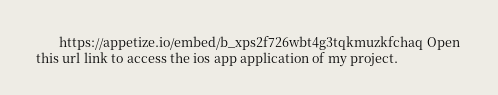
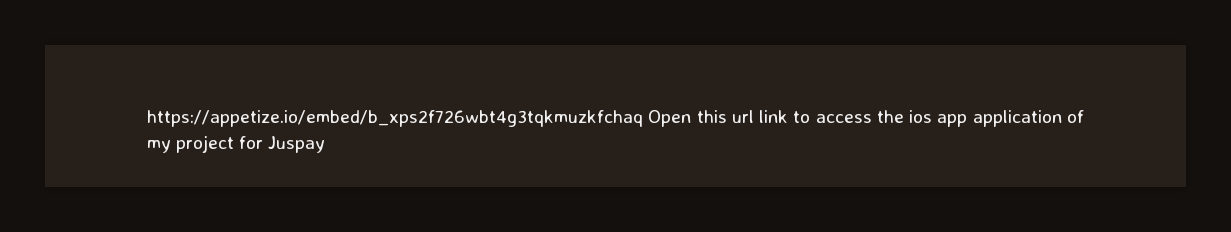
[350,53,399,67] project. -> [176,135,326,153] project for Juspay

